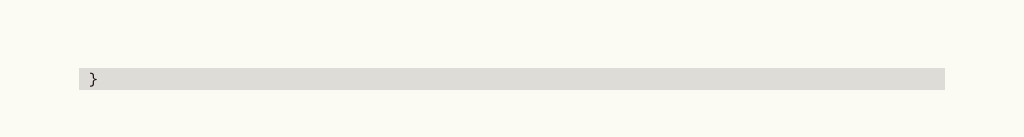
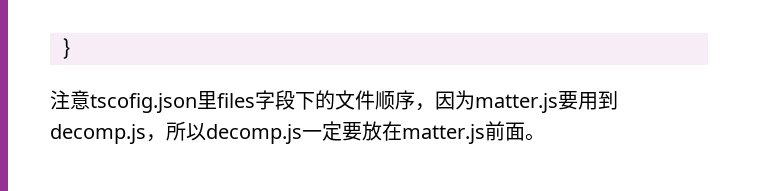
(98, 79) none -> [50,90,618,113] [50,121,545,144] // 注意tscofig.json里files字段下的文件顺序，因为matter.js要用到decomp.js，所以decomp.js一定要放在matter.js前面。

